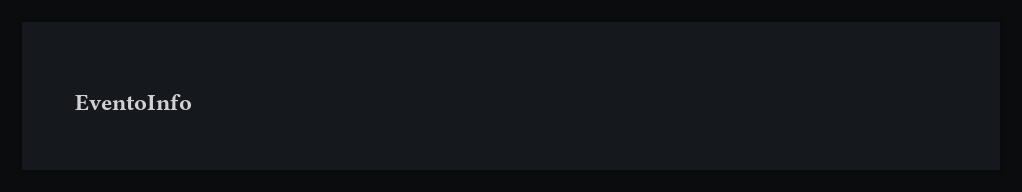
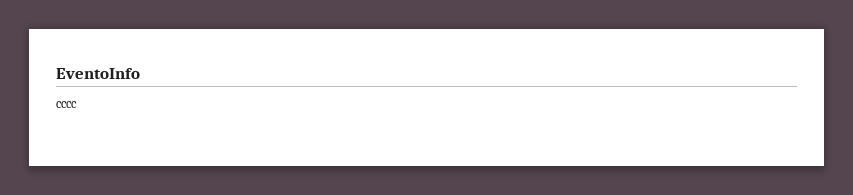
(192, 102) none -> [56,101,77,108] // cccc

